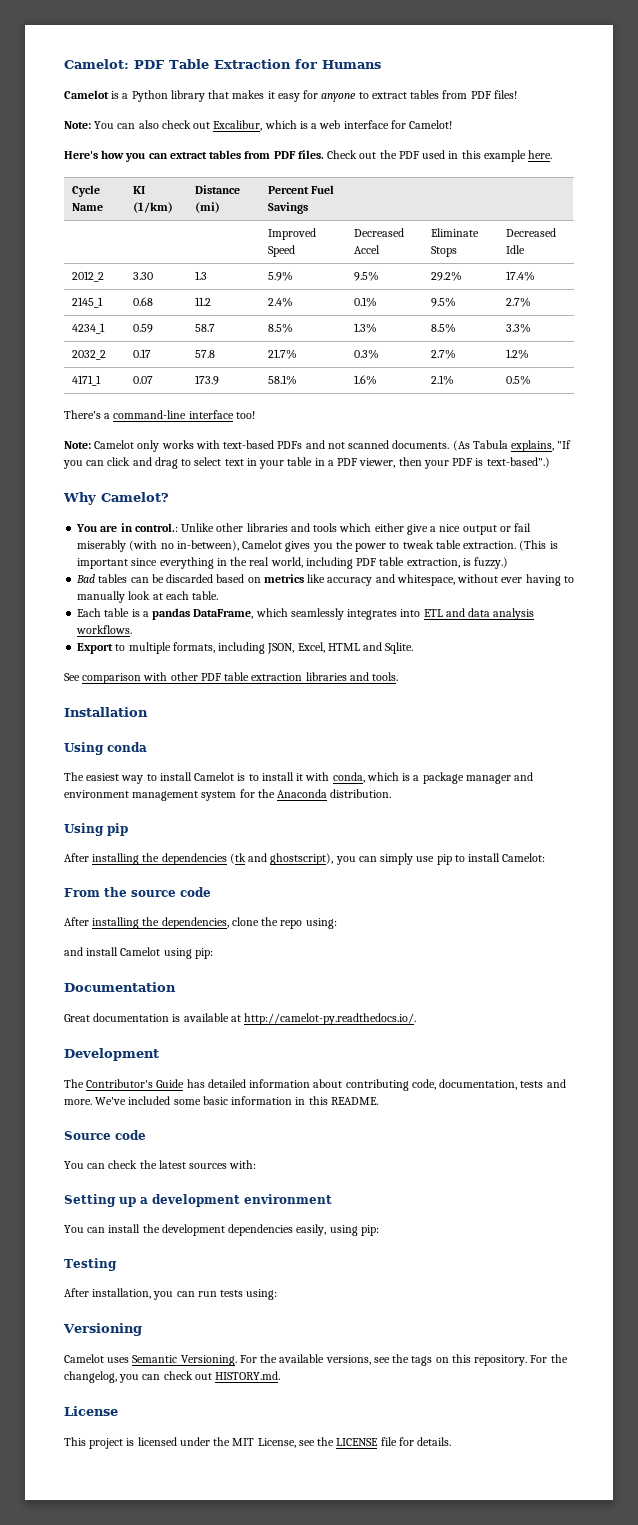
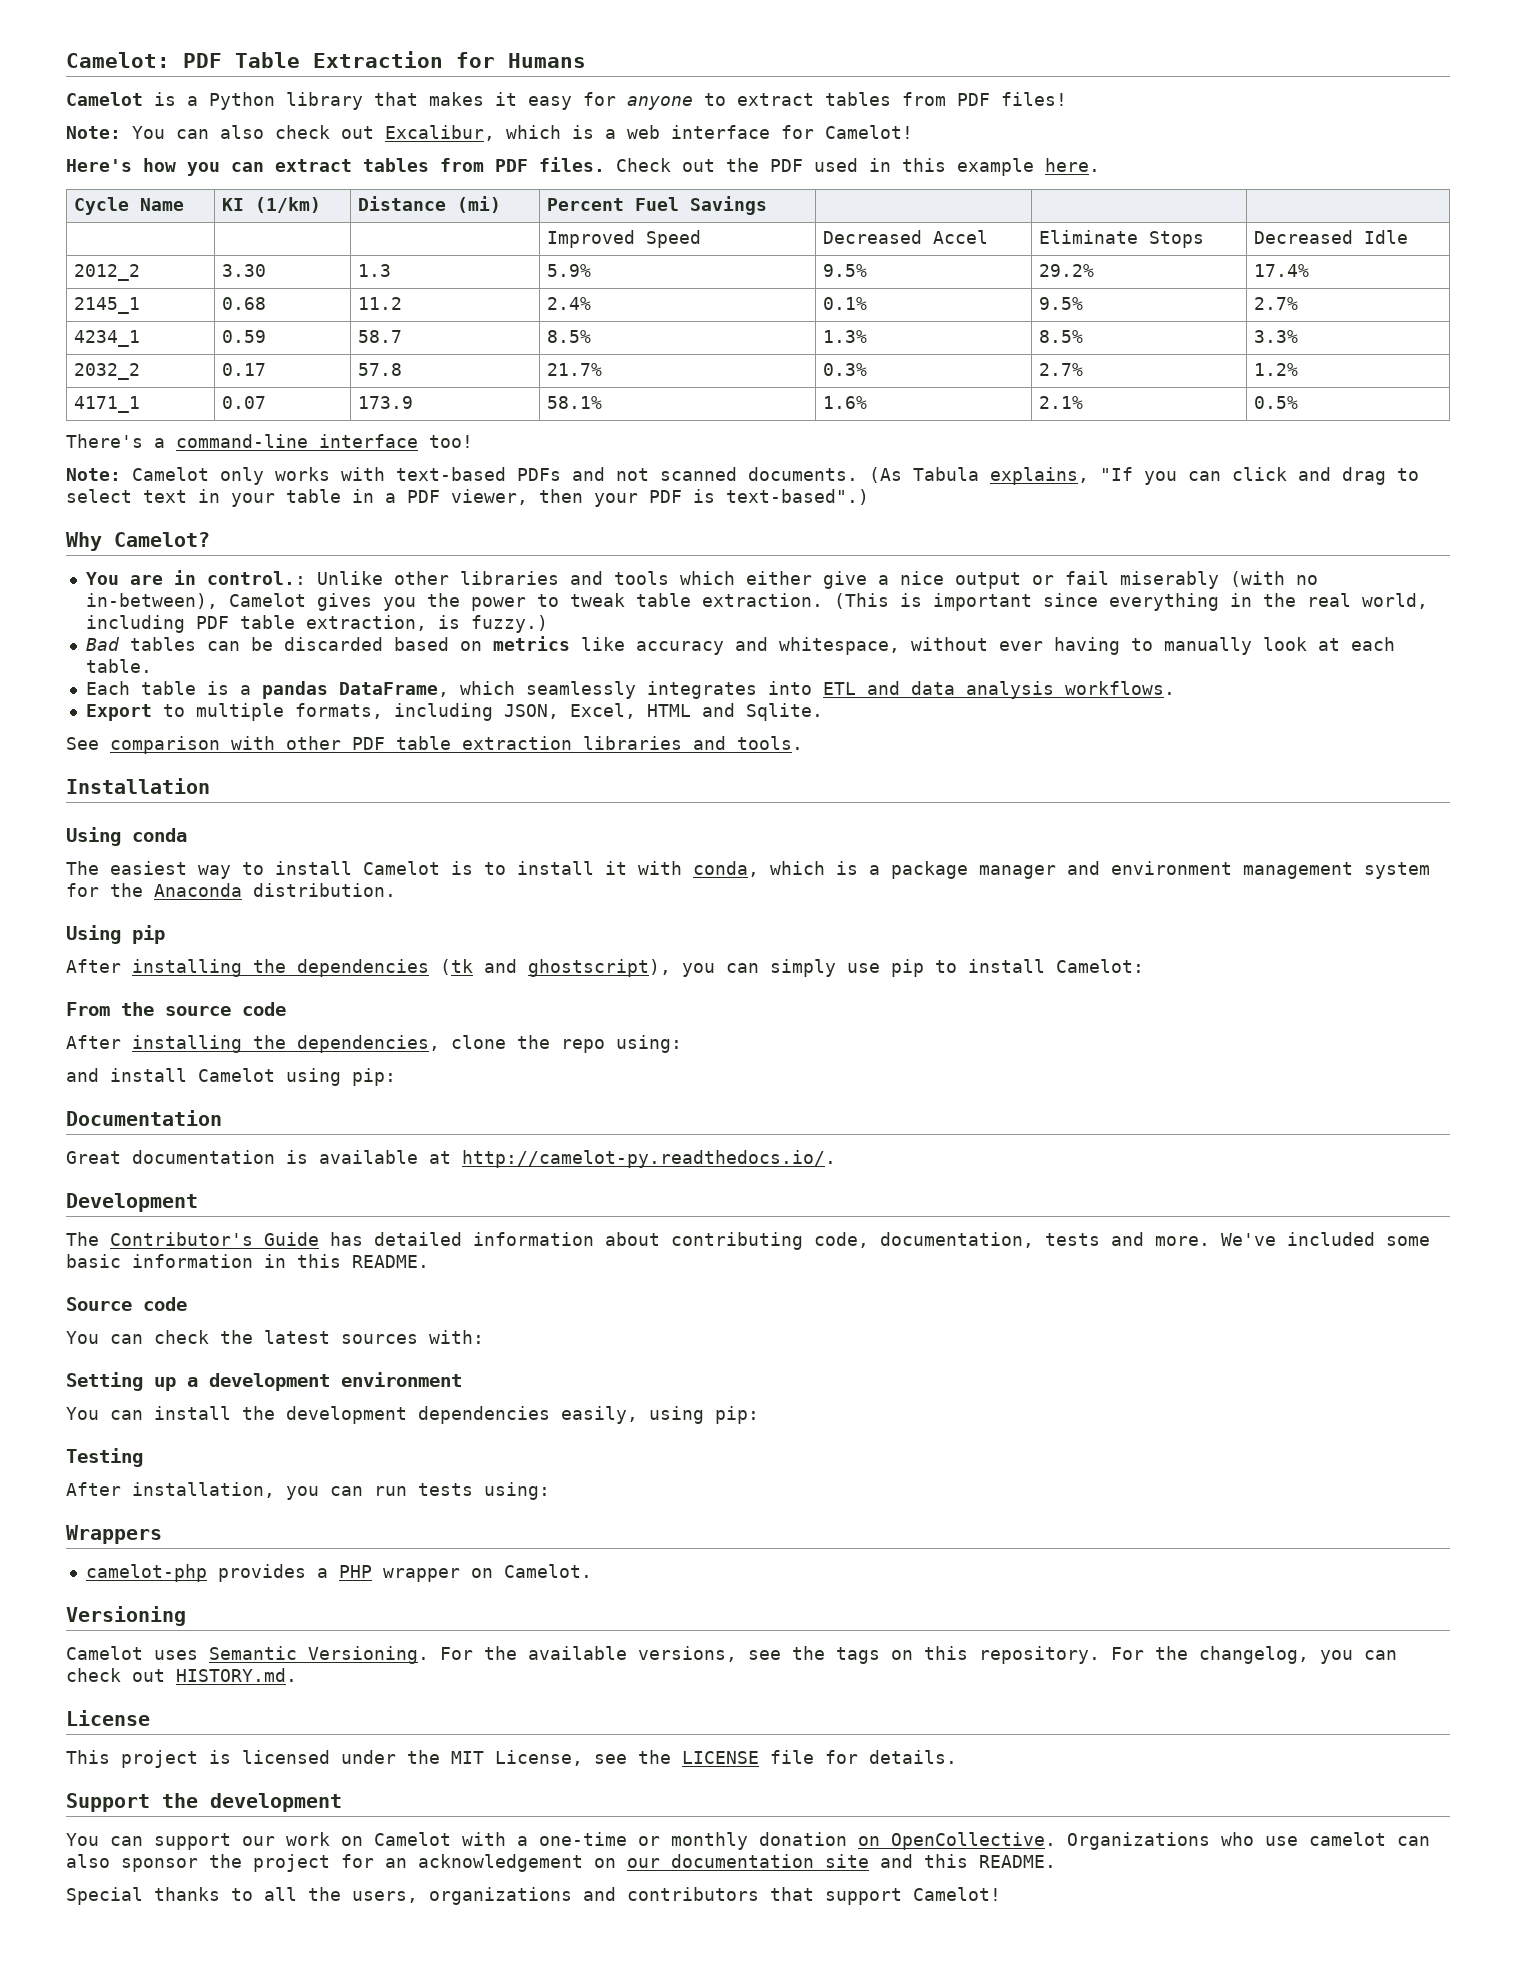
(278, 1294) none -> [66,1525,162,1544] [85,1564,592,1582] // Wrappers // camelot-php provides a PHP wrapper on Camelot.
(452, 1441) none -> [66,1793,342,1812] [66,1832,1430,1850] [66,1854,1056,1872] [66,1887,1001,1905] // Support the development // You can support our work on Camelot with a one-time or monthly donation on OpenCollective. Organizations who use camelot can also sponsor the project for an acknowledgement on our documentation site and this README. // Special thanks to all the users, organizations and contributors that support Camelot!

